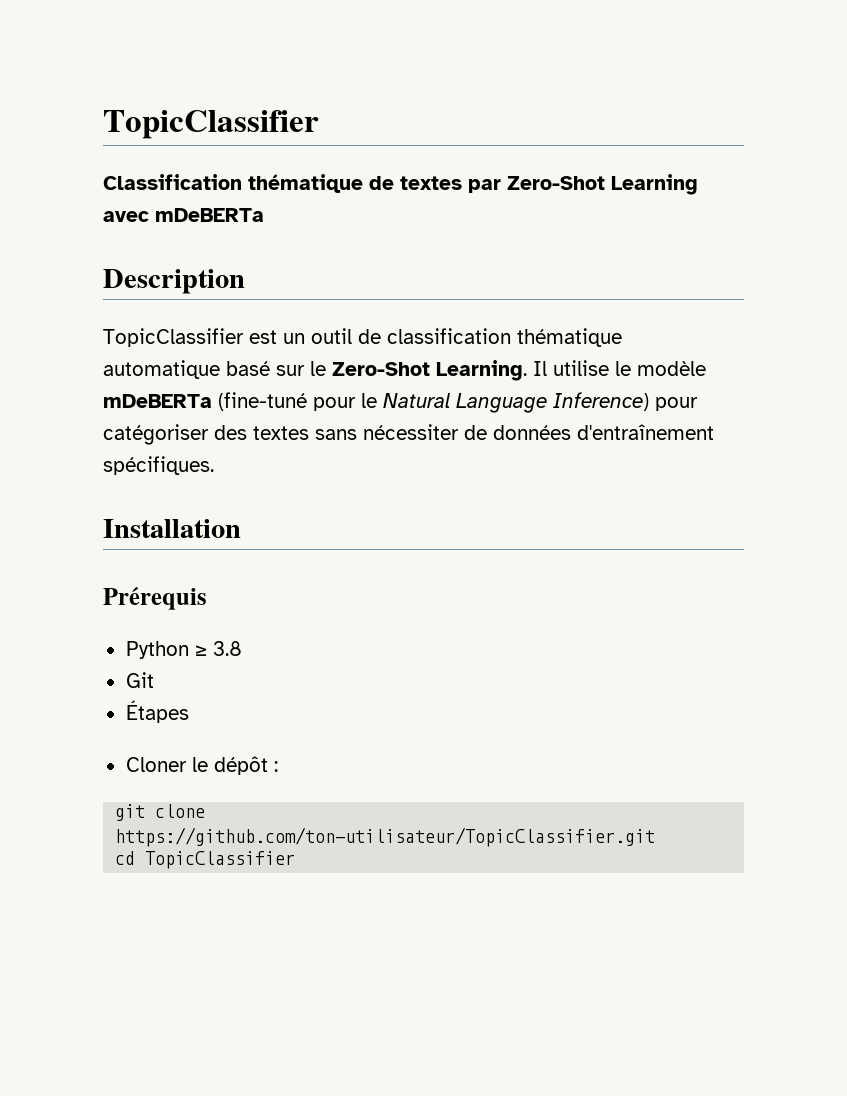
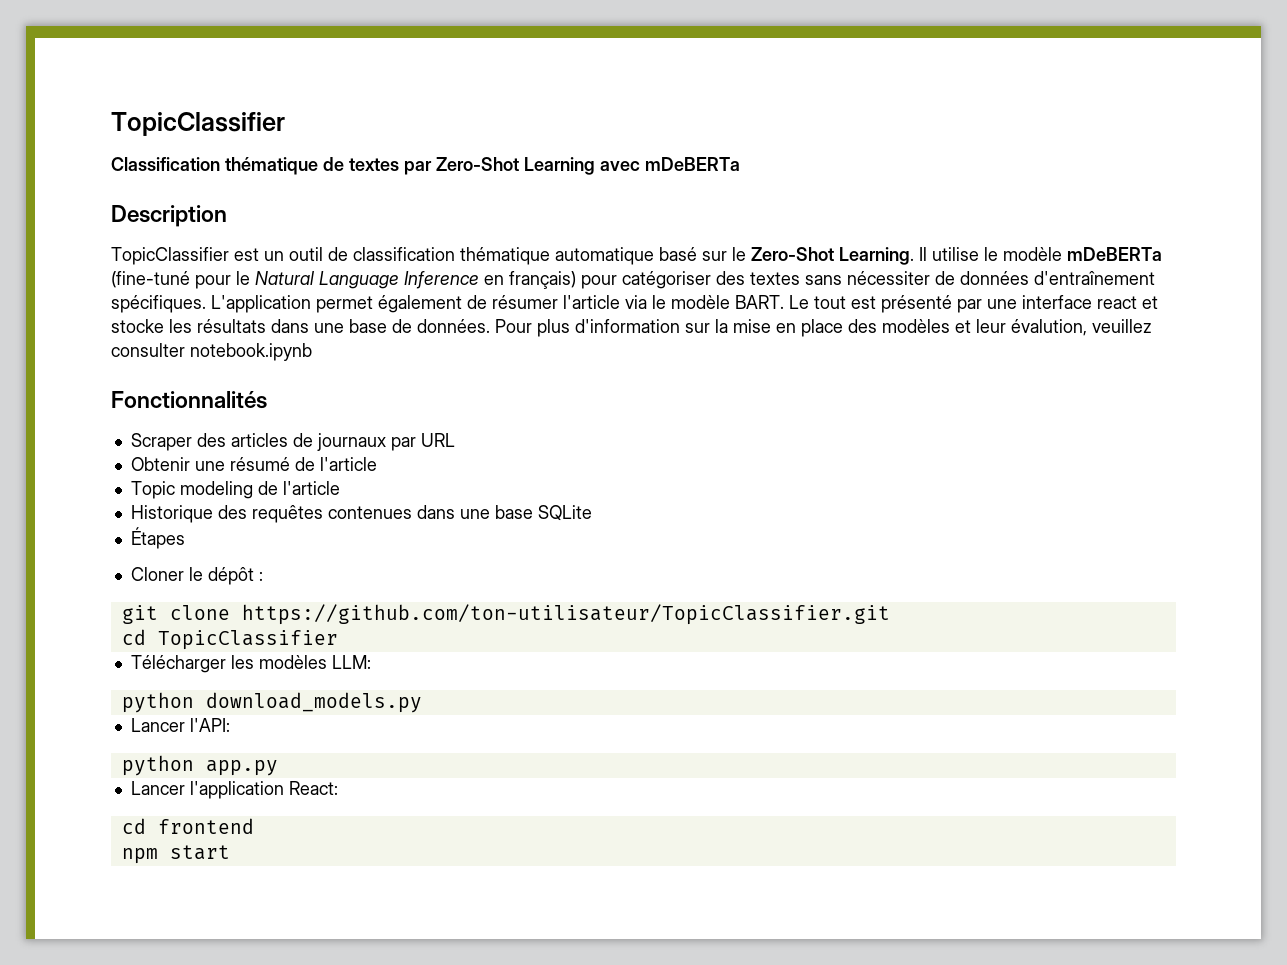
[553,392,649,411] Inference) -> [404,271,576,289] Inference en français)
[103,519,241,538] [103,587,207,610] [125,641,242,659] [125,672,154,688] // Installation // Prérequis // Python ≥ 3.8 // Git -> [211,295,1158,313] [111,319,1152,337] [111,343,312,361] [111,391,267,409] [130,433,455,451] [130,457,377,471] [130,481,340,499] [130,505,592,523] L'application permet également de résumer l'article via le modèle BART. Le tout est présenté par une interface react et stocke les résultats dans une base de données. Pour plus d'information sur la mise en place des modèles et leur évalution, veuillez consulter notebook.ipynb // Fonctionnalités // Scraper des articles de journaux par URL // Obtenir une résumé de l'article // Topic modeling de l'article // Historique des requêtes contenues dans une base SQLite
(296, 860) none -> [130,655,371,673] [121,692,422,713] [130,718,230,732] [121,755,278,776] [130,781,338,799] [121,818,254,834] [121,845,230,864] // Télécharger les modèles LLM: // python download_models.py // Lancer l'API: // python app.py // Lancer l'application React: // cd frontend // npm start

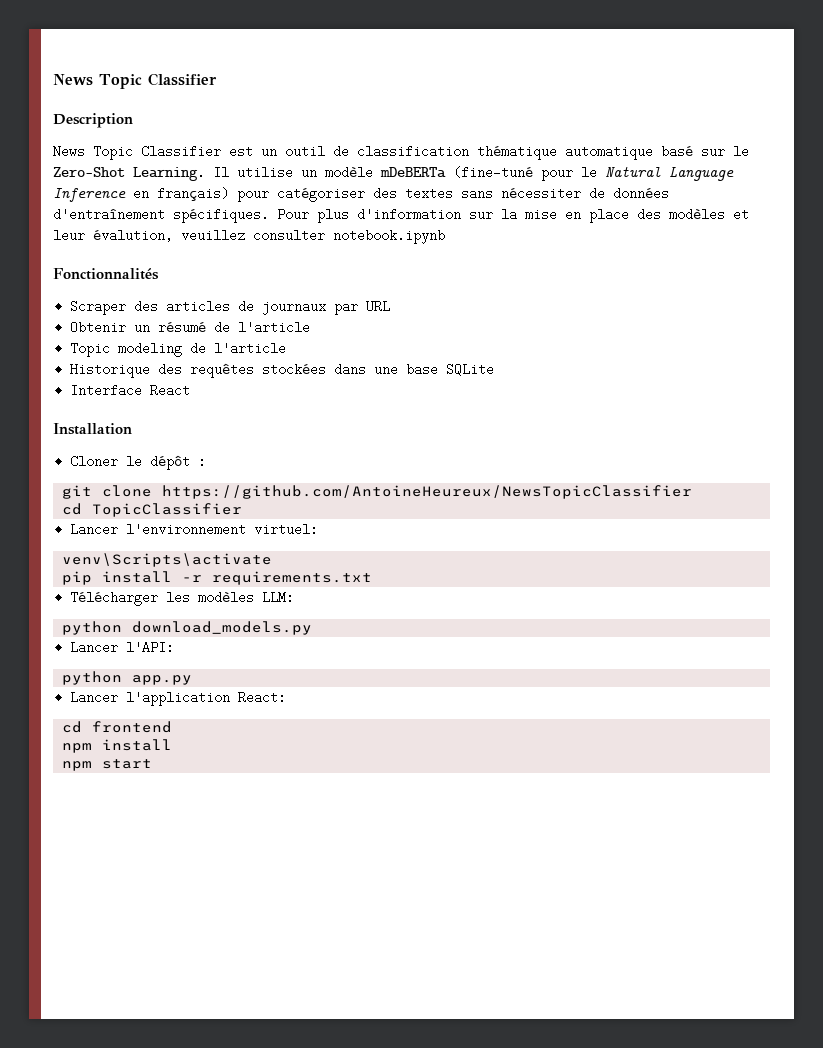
[111,112,285,136] [111,157,740,175] [111,205,227,227] [111,247,229,265] TopicClassifier // Classification thématique de textes par Zero-Shot Learning avec mDeBERTa // Description // TopicClassifier -> [53,73,217,89] [53,113,133,128] [53,145,221,160] News Topic Classifier // Description // News Topic Classifier
[984,247,998,261] le -> [301,170,317,177] un
[211,295,1158,313] [111,319,490,333] L'application permet également de résumer l'article via le modèle BART. Le tout est présenté par une interface react et stocke les résultats dans une base de données. -> (269, 215) none
[194,461,225,471] une -> [134,325,151,332] un
[327,506,412,519] contenues -> [262,363,327,376] stockées
[130,527,185,549] Étapes -> [70,384,191,397] [53,423,132,435] Interface React // Installation
[241,604,890,625] https://github.com/ton-utilisateur/TopicClassifier.git -> [162,485,693,499] https://github.com/AntoineHeureux/NewsTopicClassifier
(338, 640) none -> [70,523,319,536] [62,553,273,567] [62,571,373,585] // Lancer l'environnement virtuel: // venv\Scripts\activate // pip install -r requirements.txt
(254, 826) none -> [62,739,173,753] // npm install

